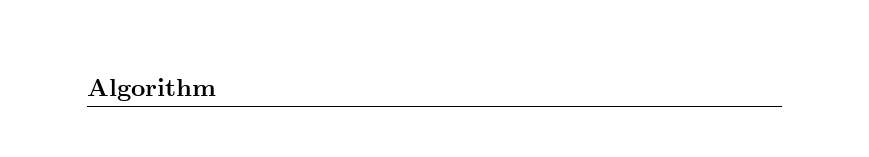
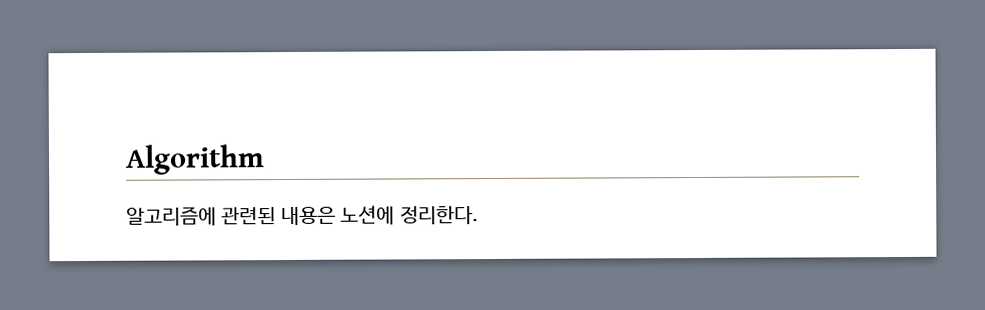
(216, 89) none -> [126,205,478,226] // 알고리즘에 관련된 내용은 노션에 정리한다.

